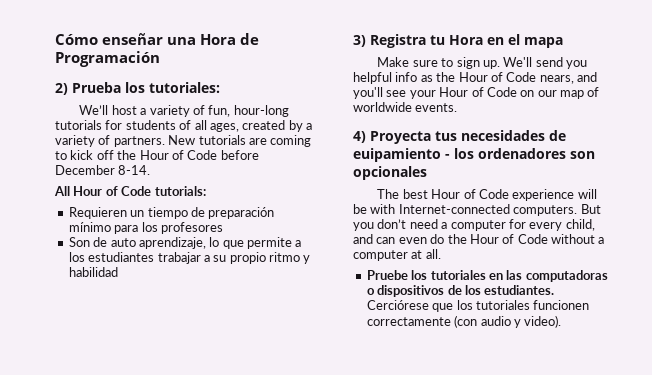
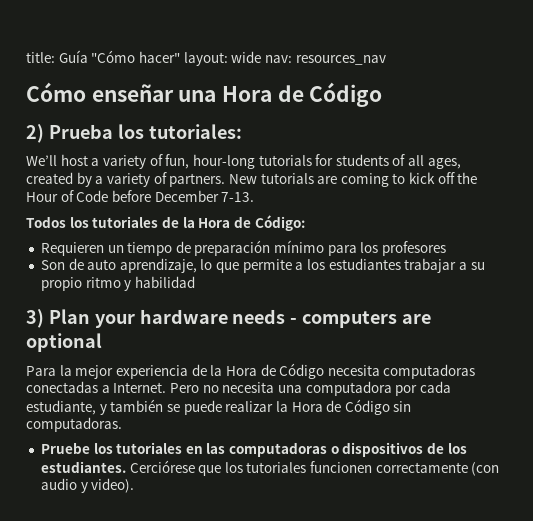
(55, 39) none -> [26,50,386,66] title: Guía "Cómo hacer" layout: wide nav: resources_nav //
[55,51,160,67] Programación -> [309,82,383,107] Código
[118,165,151,175] [54,186,206,196] 8-14. // All Hour of Code tutorials: -> [221,192,255,202] [26,215,305,231] 7-13. // Todos los tutoriales de la Hora de Código:
[370,34,563,48] [377,57,588,69] [353,72,597,84] [353,87,600,99] [353,102,458,112] [353,130,566,144] [353,148,595,162] [353,166,427,180] [377,189,597,201] [353,204,601,216] [353,219,595,231] [353,234,605,244] [353,249,441,261] Registra tu Hora en el mapa // Make sure to sign up. We'll send you helpful info as the Hour of Code nears, and you'll see your Hour of Code on our map of worldwide events. // 4) Proyecta tus necesidades de euipamiento - los ordenadores son opcionales // The best Hour of Code experience will be with Internet-connected computers. But you don’t need a computer for every child, and can even do the Hour of Code without a computer at all. -> [48,309,432,328] [26,333,102,352] [26,363,476,379] [26,381,451,396] [26,399,412,415] [26,417,122,432] Plan your hardware needs - computers are optional // Para la mejor experiencia de la Hora de Código necesita computadoras conectadas a Internet. Pero no necesita una computadora por cada estudiante, y también se puede realizar la Hora de Código sin computadoras.

